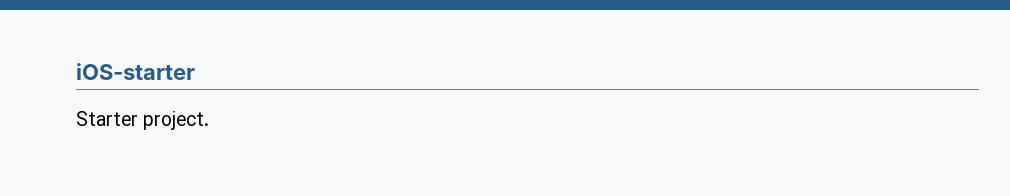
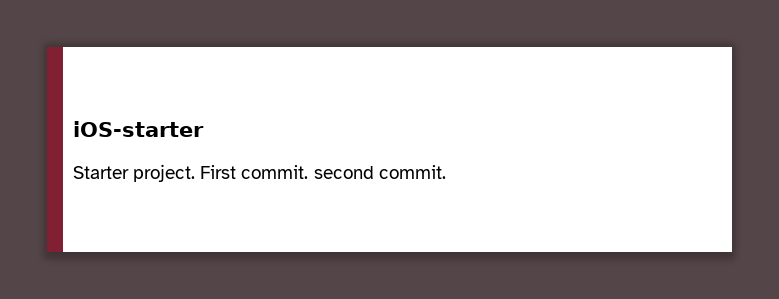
(210, 120) none -> [200,165,446,179] First commit. second commit.

